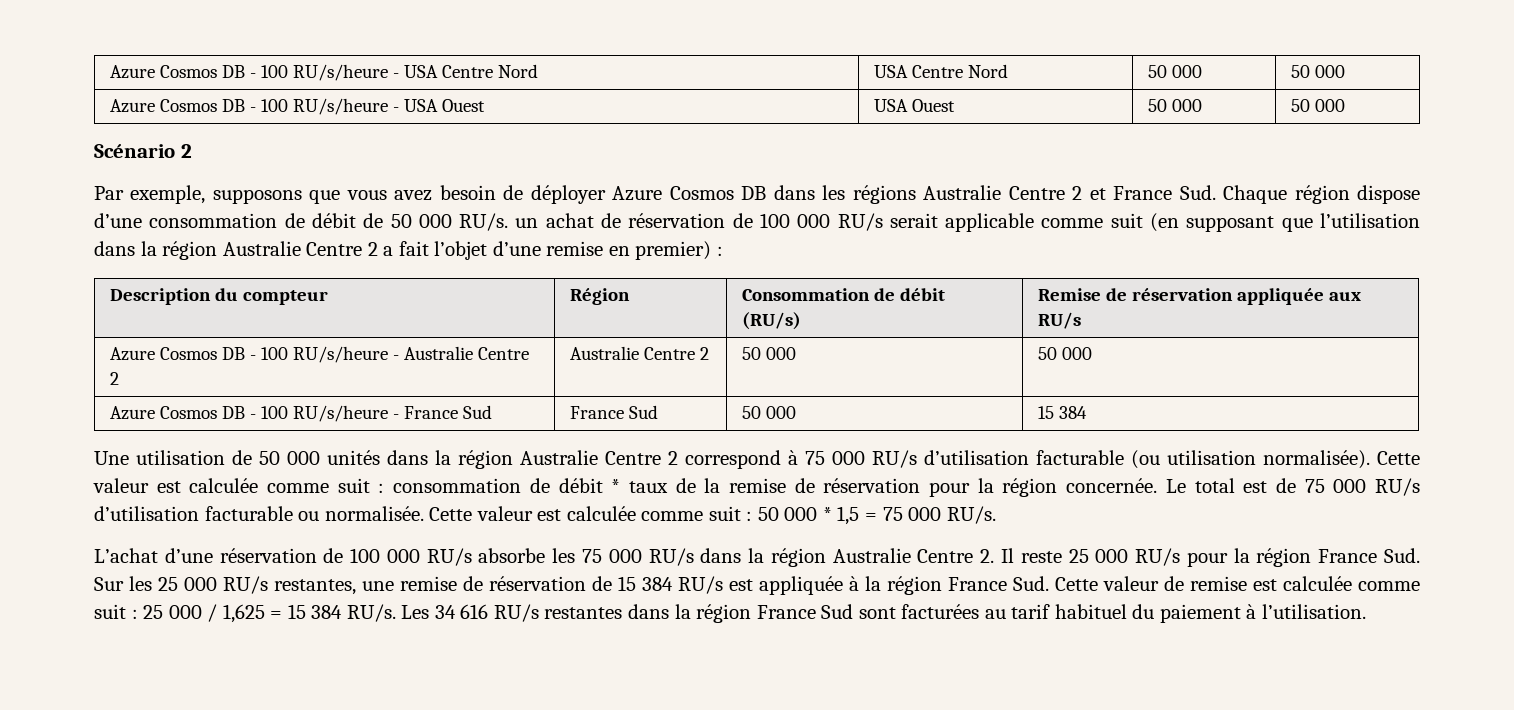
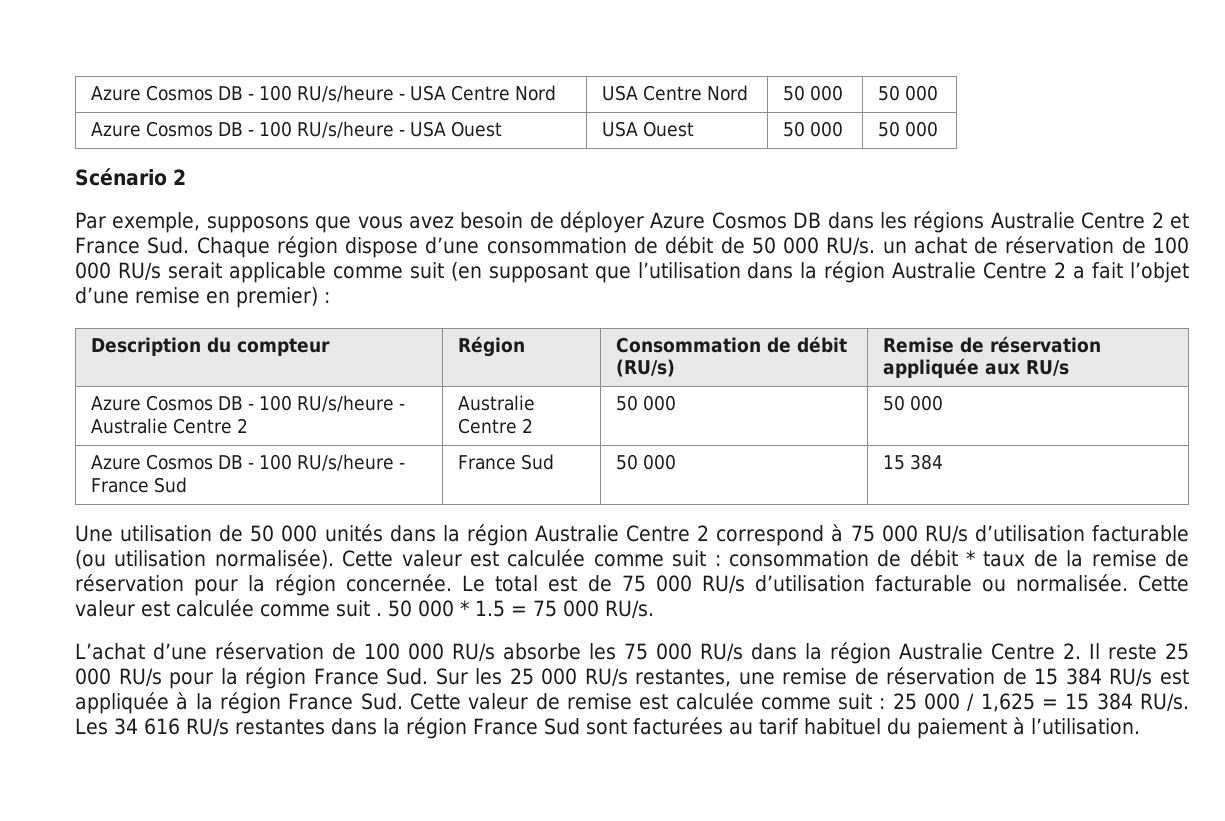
[746,511,753,521] : -> [376,613,382,616] .
[837,506,860,525] 1,5 -> [475,600,505,617] 1.5

